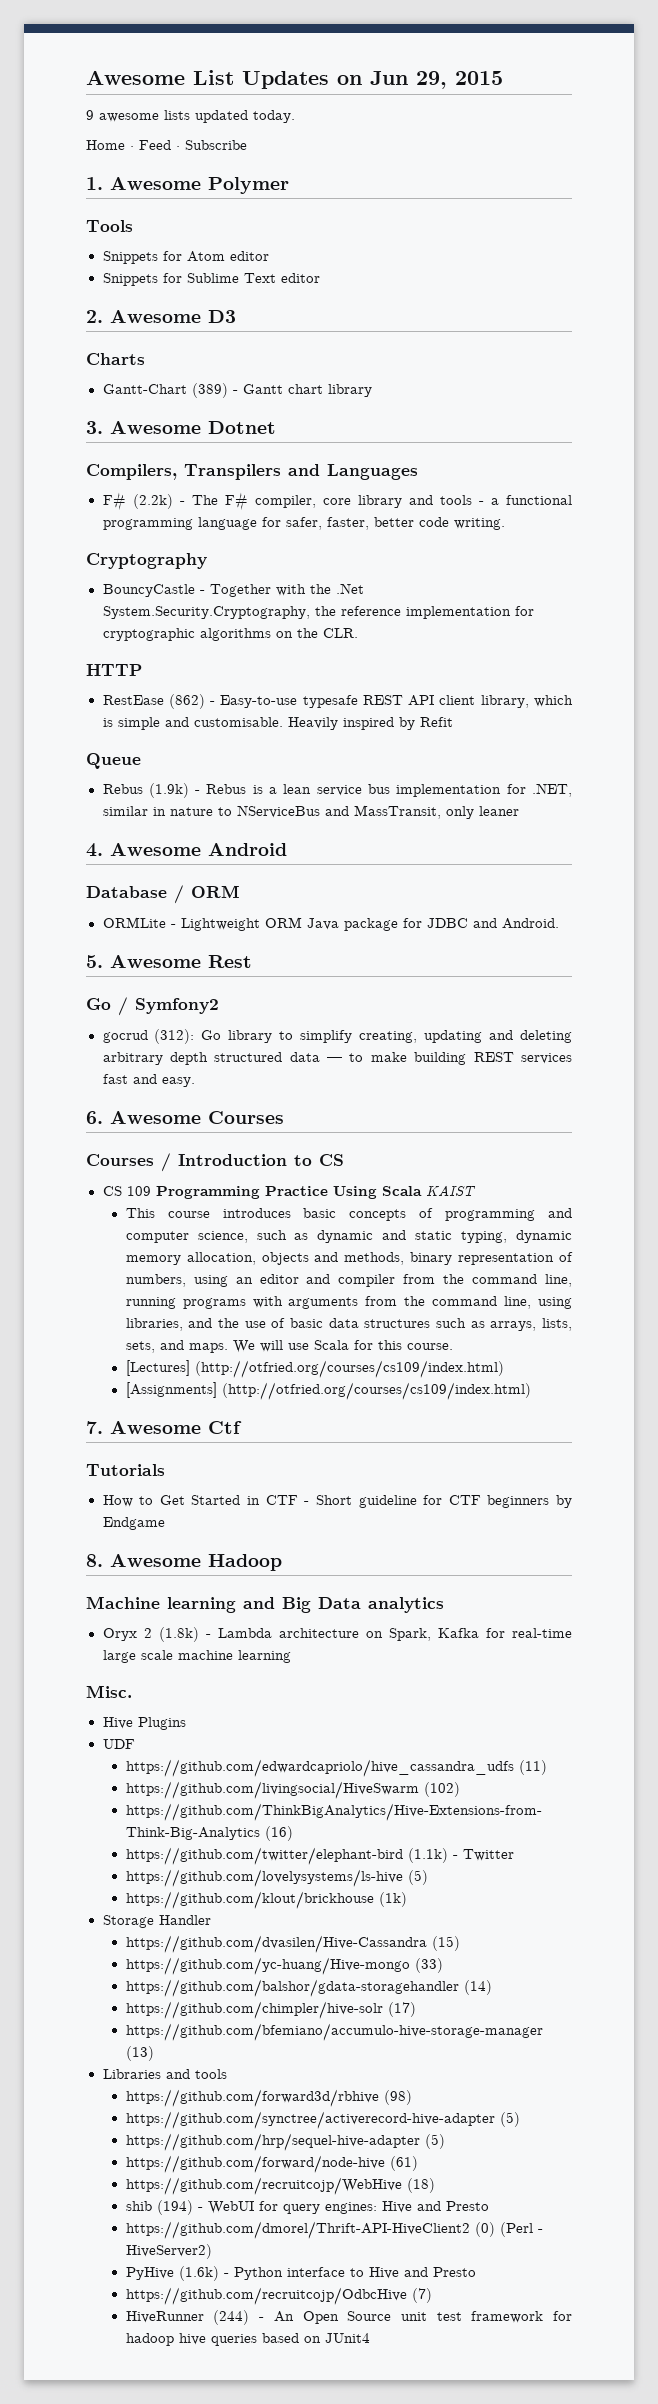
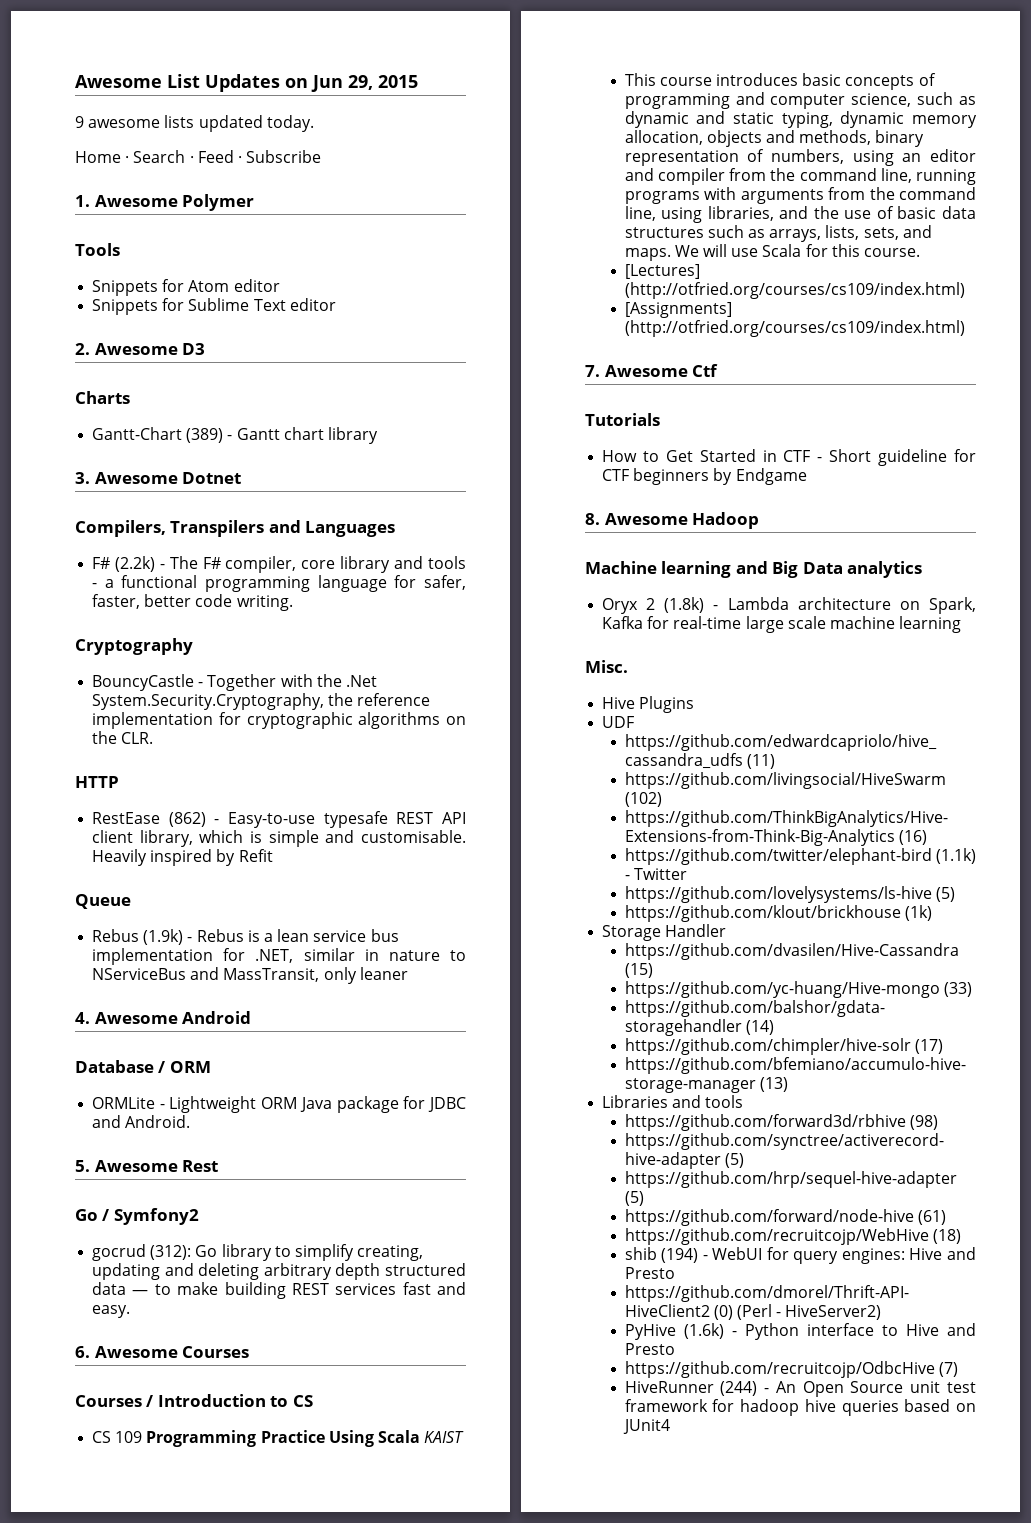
(134, 148) none -> [133,150,194,163] Search ·

